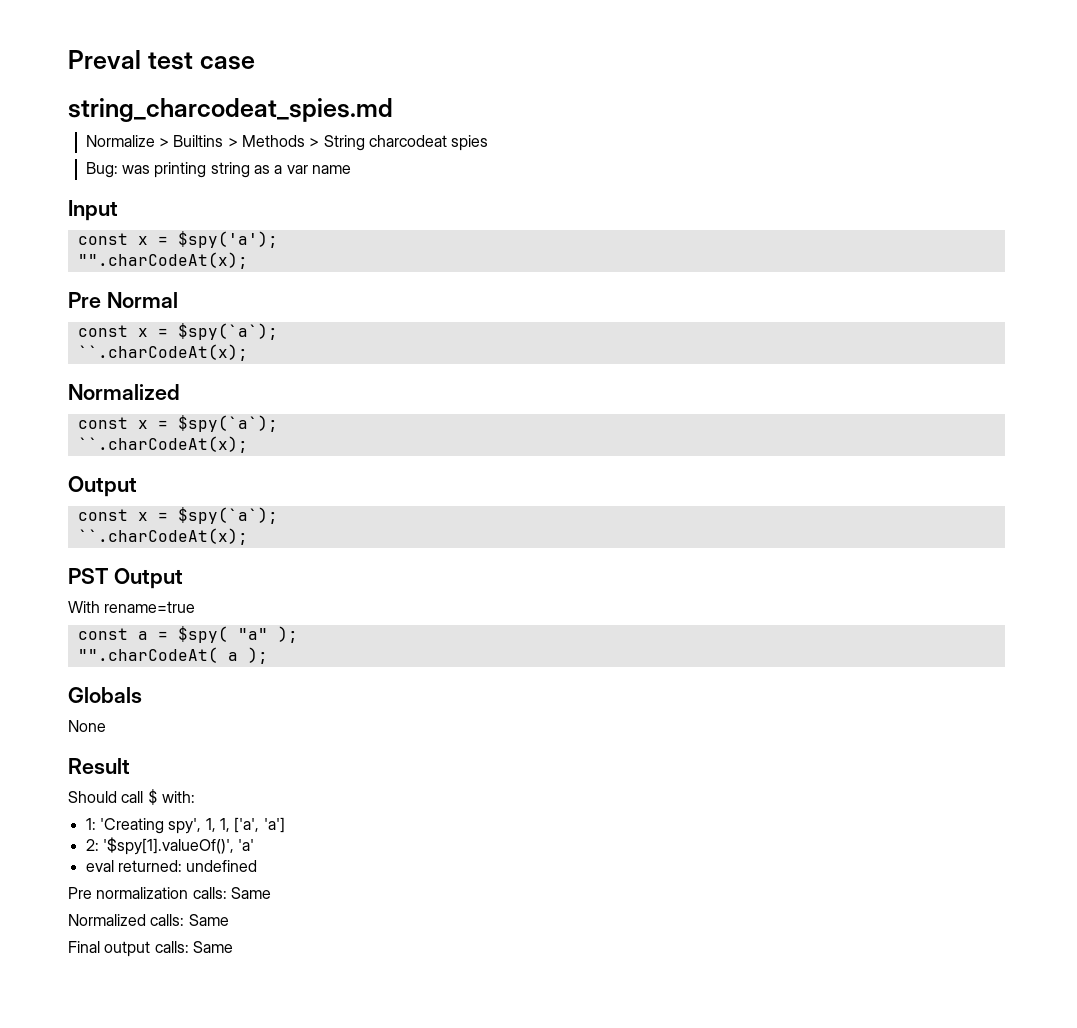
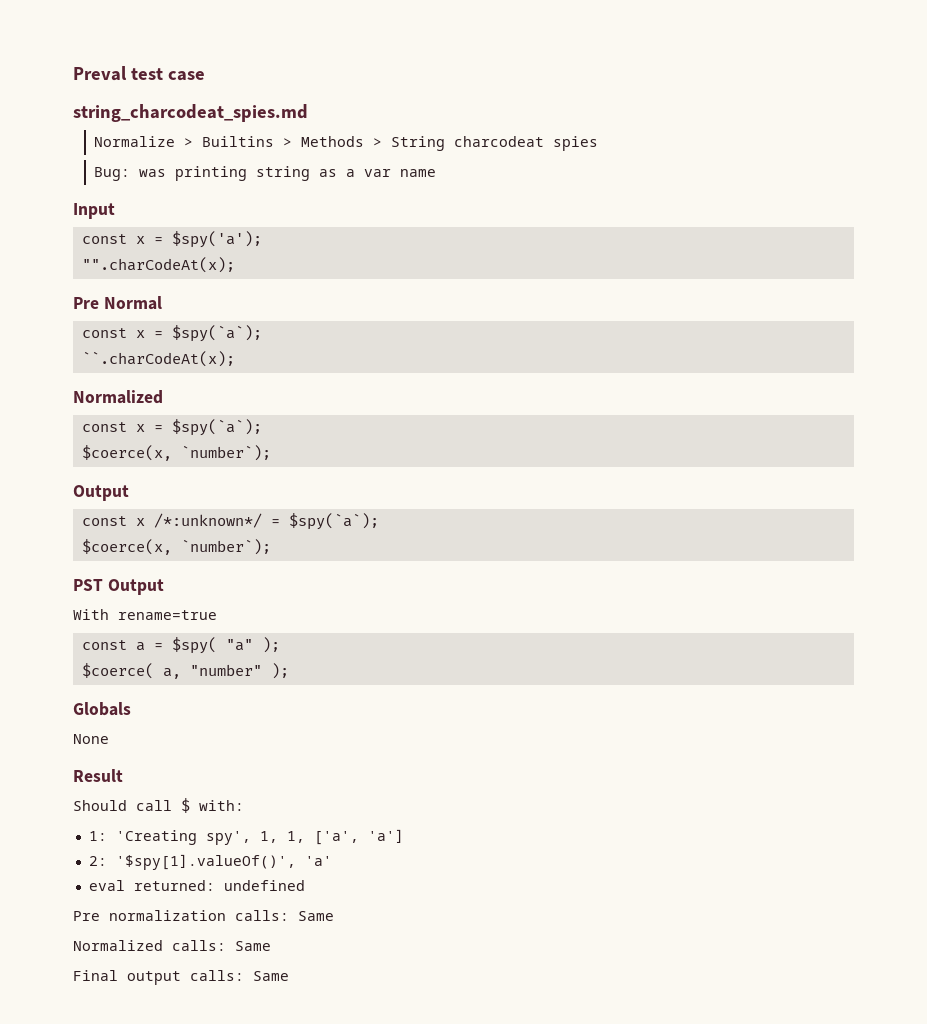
[77,436,248,453] ``.charCodeAt(x); -> [81,445,271,461] $coerce(x, `number`);
[157,507,278,524] [77,528,248,545] = $spy(`a`); // ``.charCodeAt(x); -> [153,513,379,530] [81,539,271,555] /*:unknown*/ = $spy(`a`); // $coerce(x, `number`);
[77,647,238,663] "".charCodeAt( a -> [81,663,262,679] $coerce( a, "number"

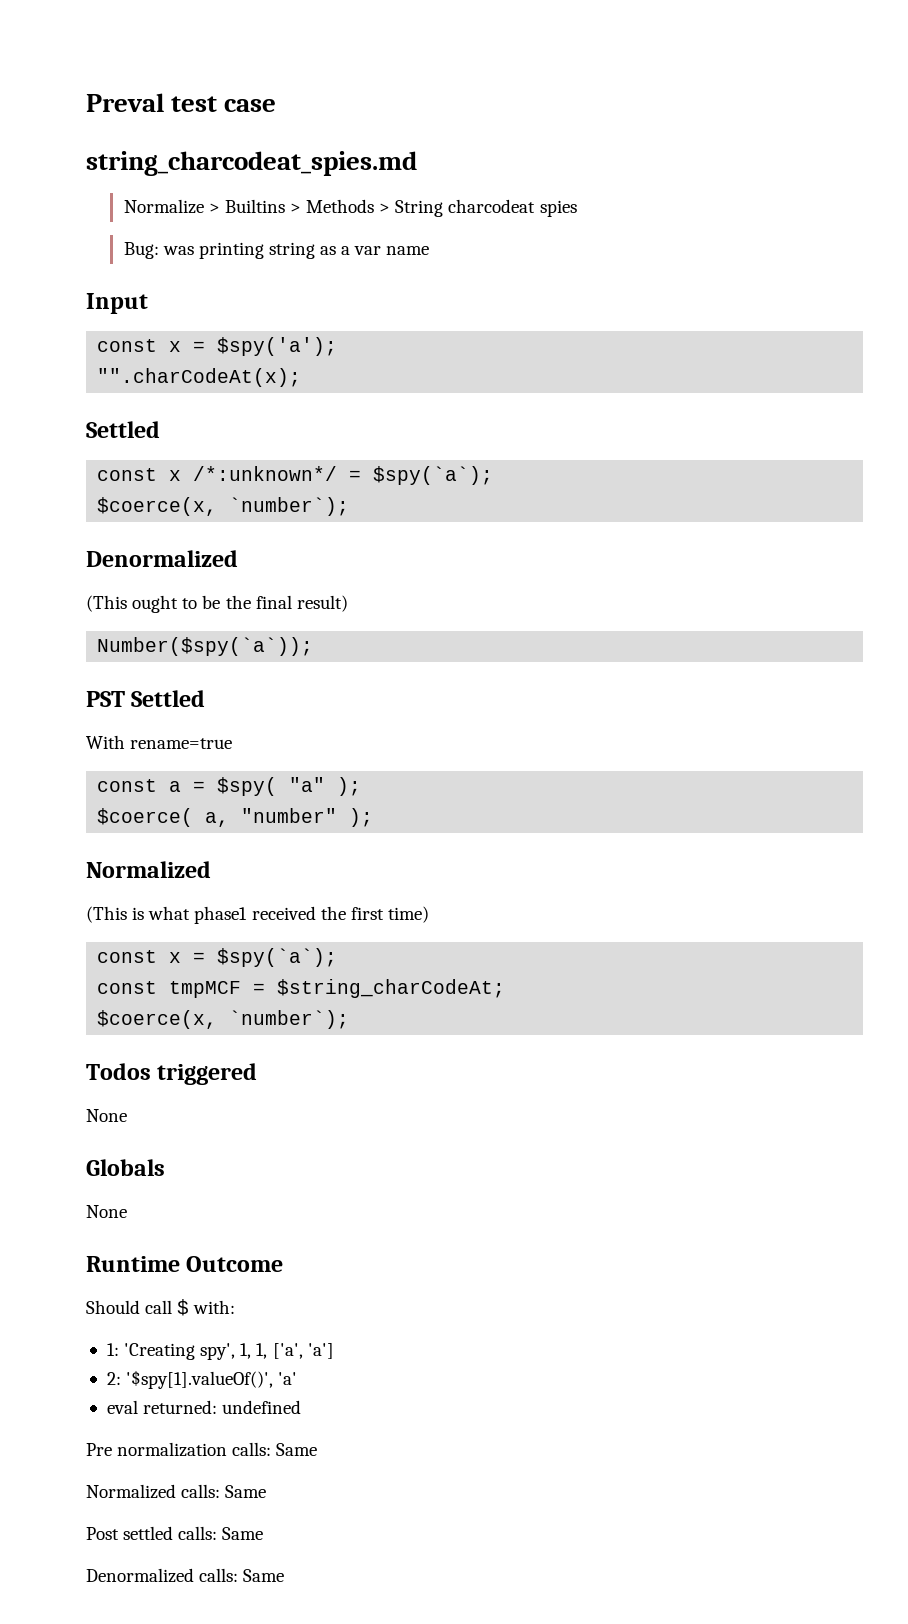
[73,296,162,310] [81,325,262,342] [81,351,235,367] [73,390,163,404] [81,419,262,436] [81,445,271,461] [73,485,129,501] Pre Normal // const x = $spy(`a`); // ``.charCodeAt(x); // Normalized // const x = $spy(`a`); // $coerce(x, `number`); // Output -> [86,421,160,438] Settled
(271, 547) none -> [86,550,238,567] [86,595,348,613] [97,637,314,656] // Denormalized // (This ought to be the final result) // Number($spy(`a`));
[107,579,164,595] Output -> [131,690,206,707] Settled
(289, 671) none -> [86,861,211,878] [86,906,429,924] [97,948,338,967] [97,979,506,998] [97,1010,350,1029] [86,1063,258,1085] [86,1109,127,1122] // Normalized // (This is what phase1 received the first time) // const x = $spy(`a`); // const tmpMCF = $string_charCodeAt; // $coerce(x, `number`); // Todos triggered // None
[73,769,123,782] Result -> [86,1256,284,1272] Runtime Outcome
[73,970,289,985] Final output calls: Same -> [86,1526,264,1540] [86,1568,285,1583] Post settled calls: Same // Denormalized calls: Same

